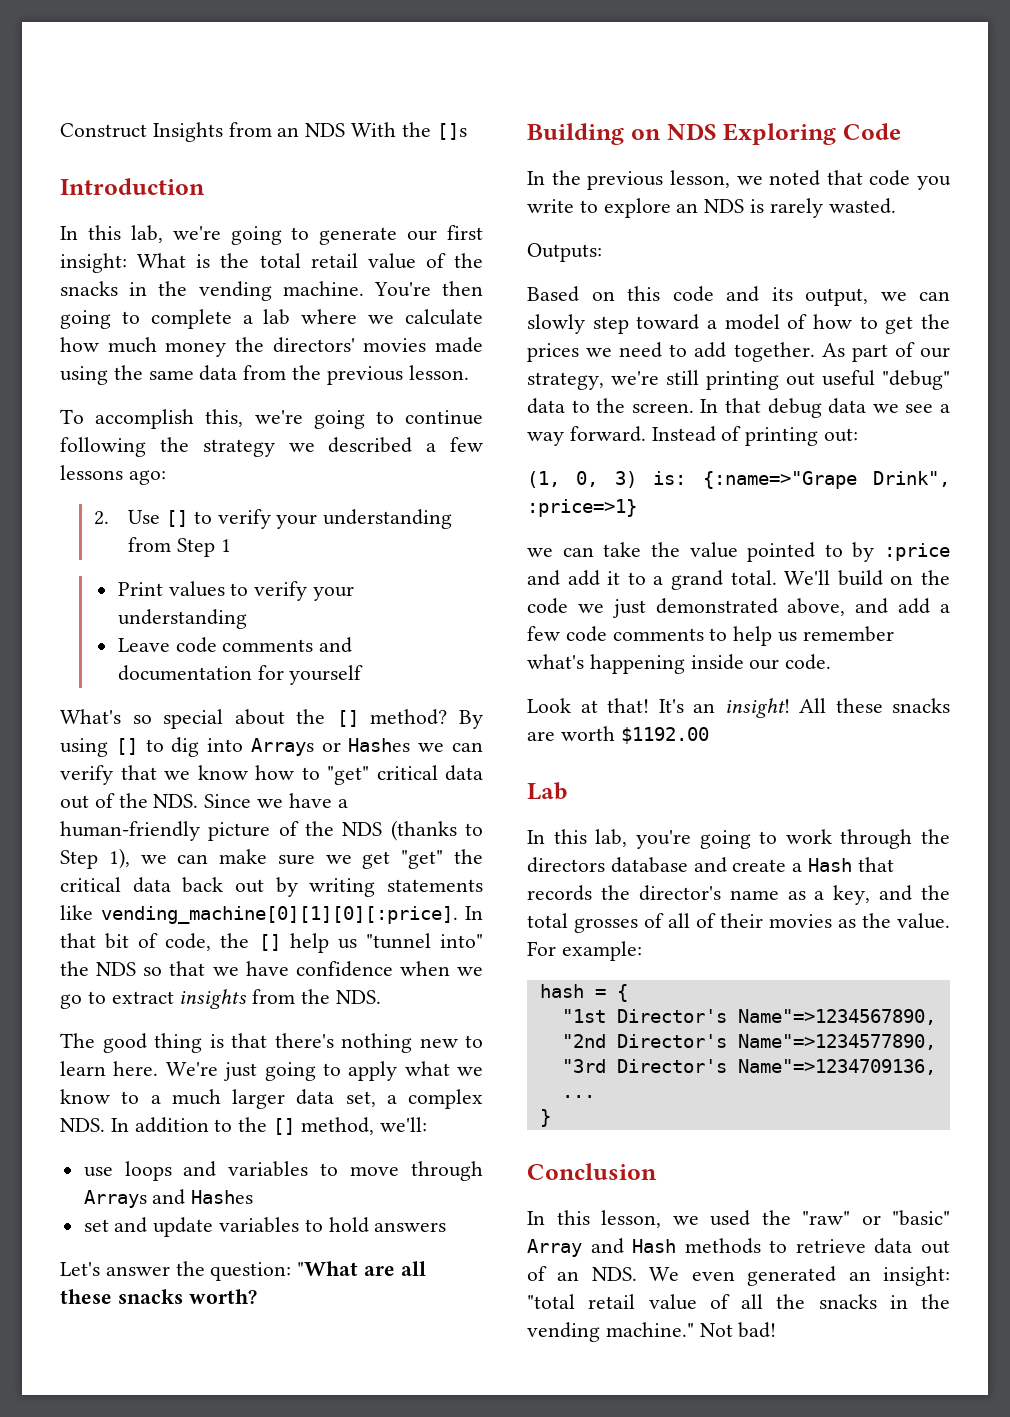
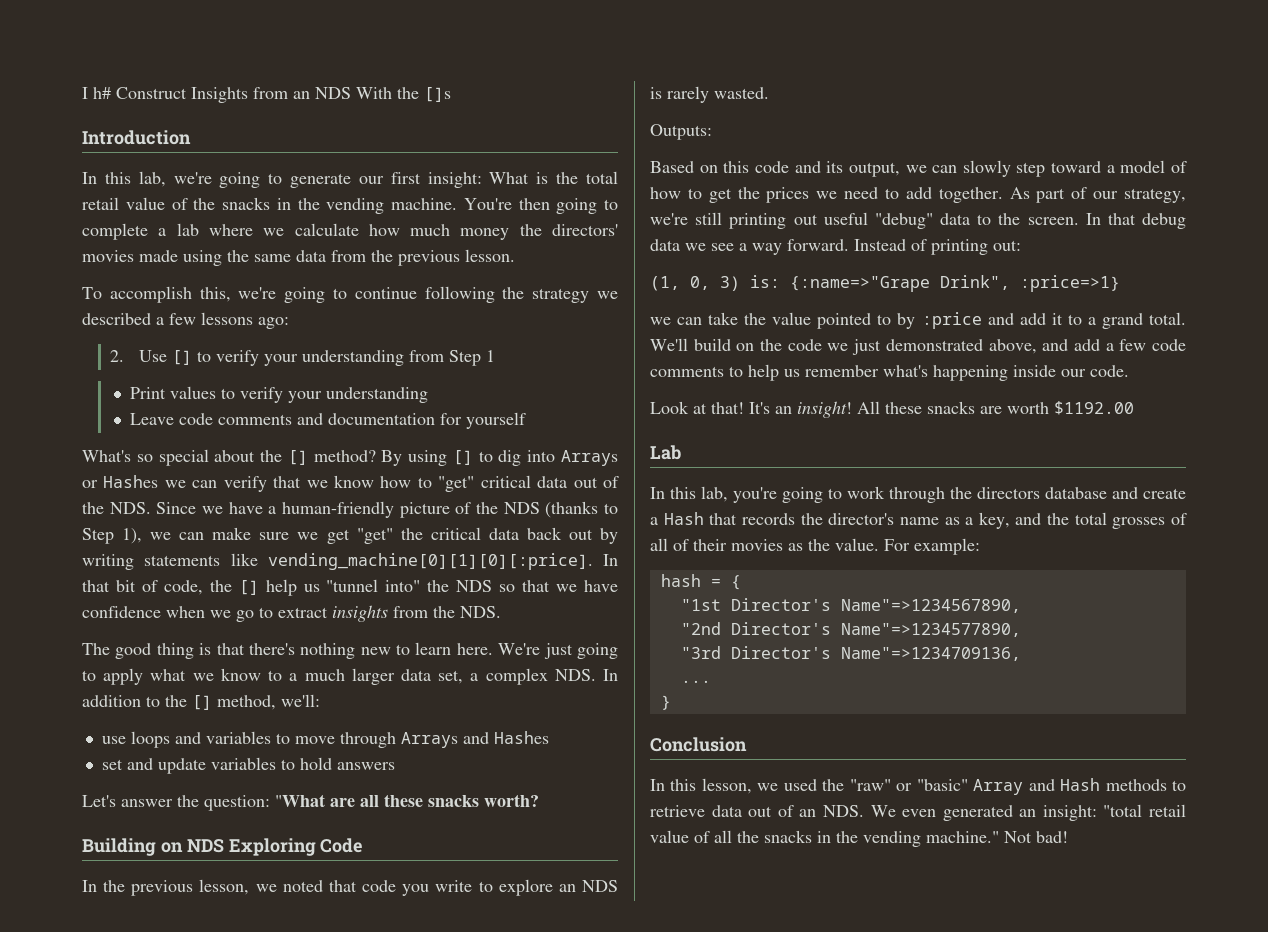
(60, 130) none -> [82,87,111,99] I h#

